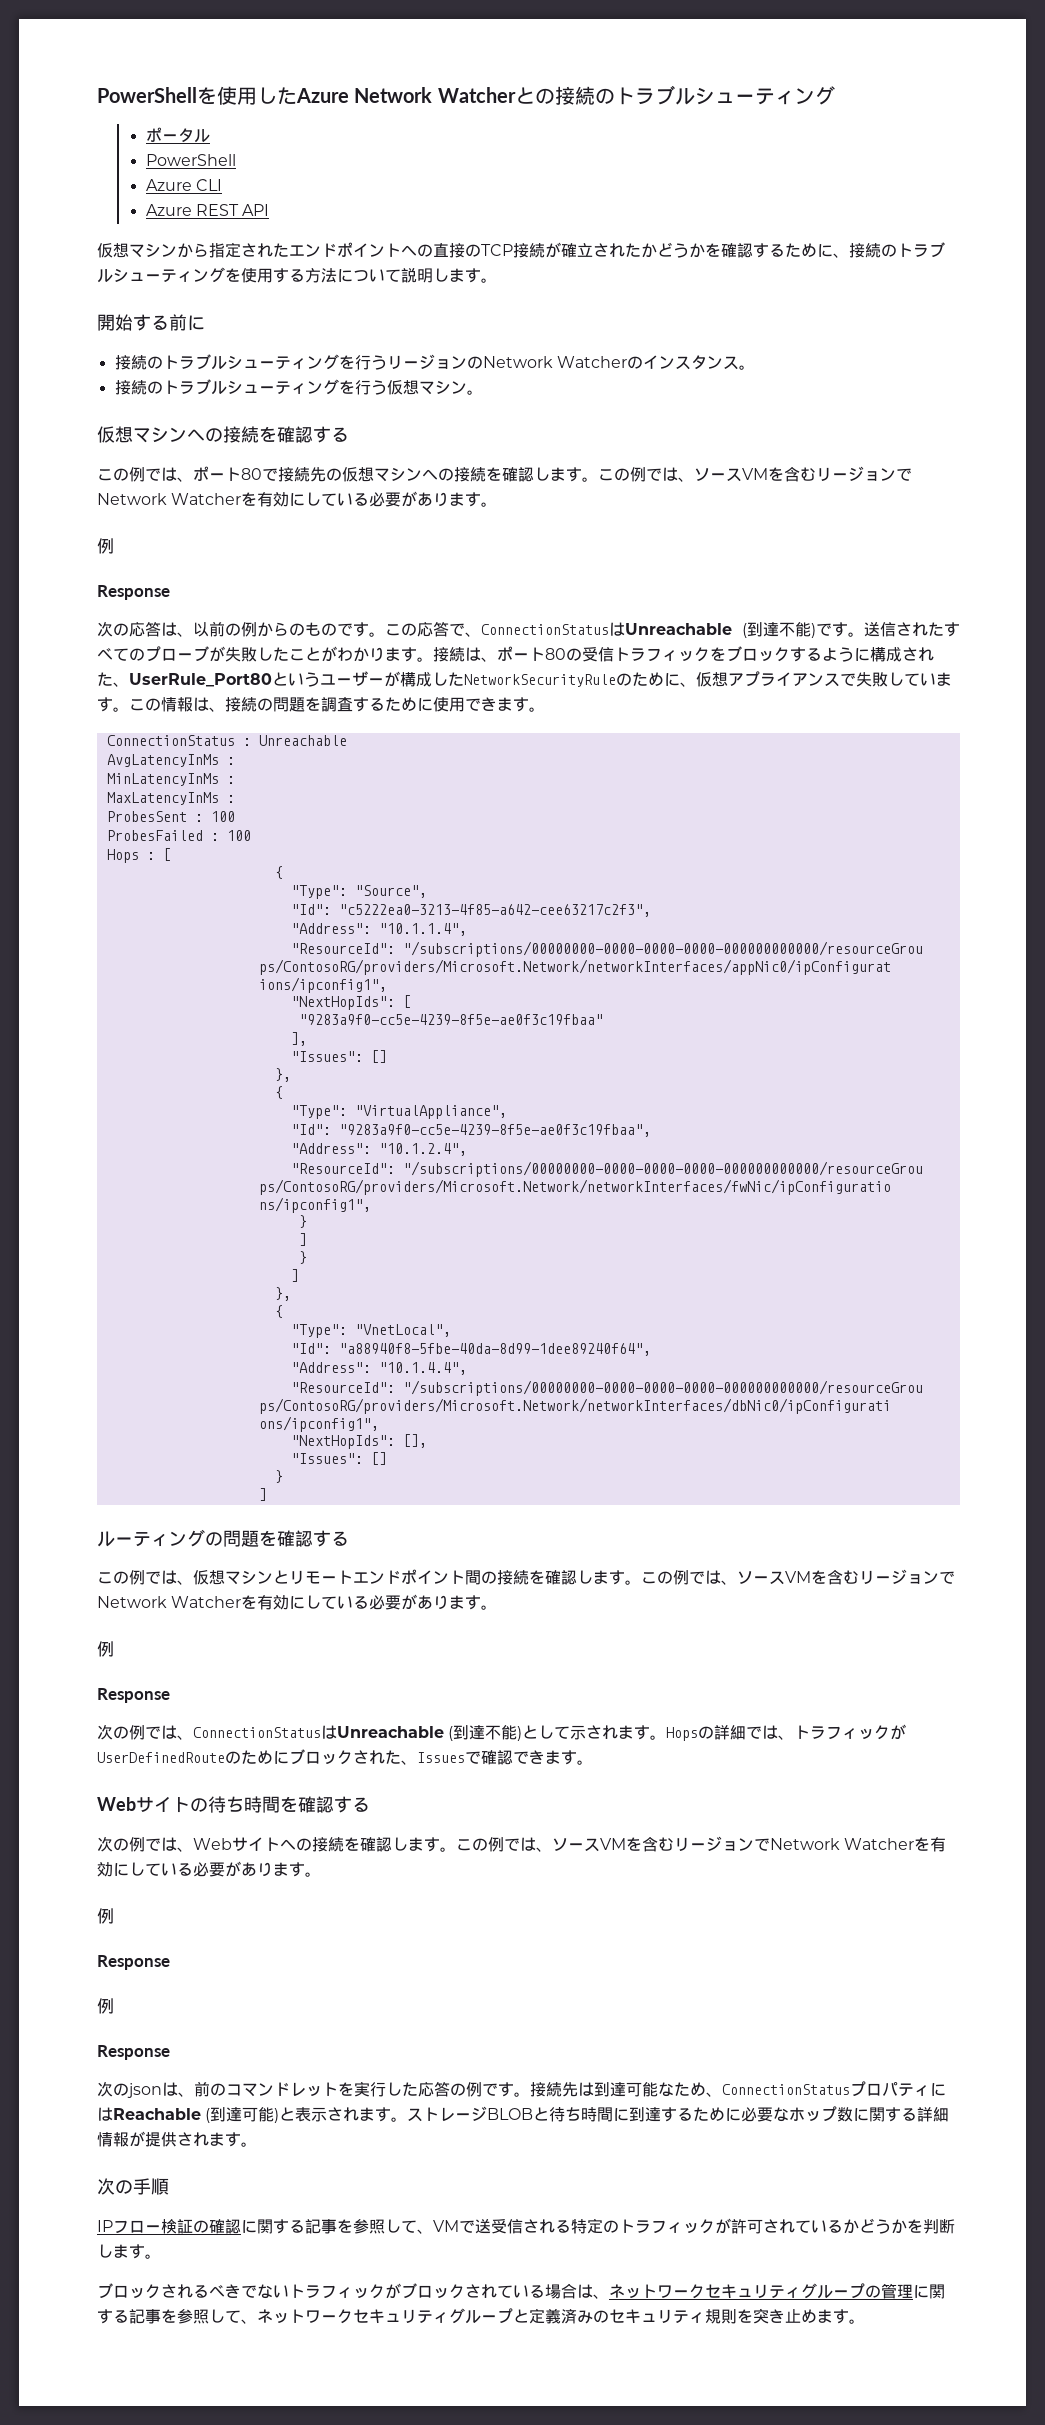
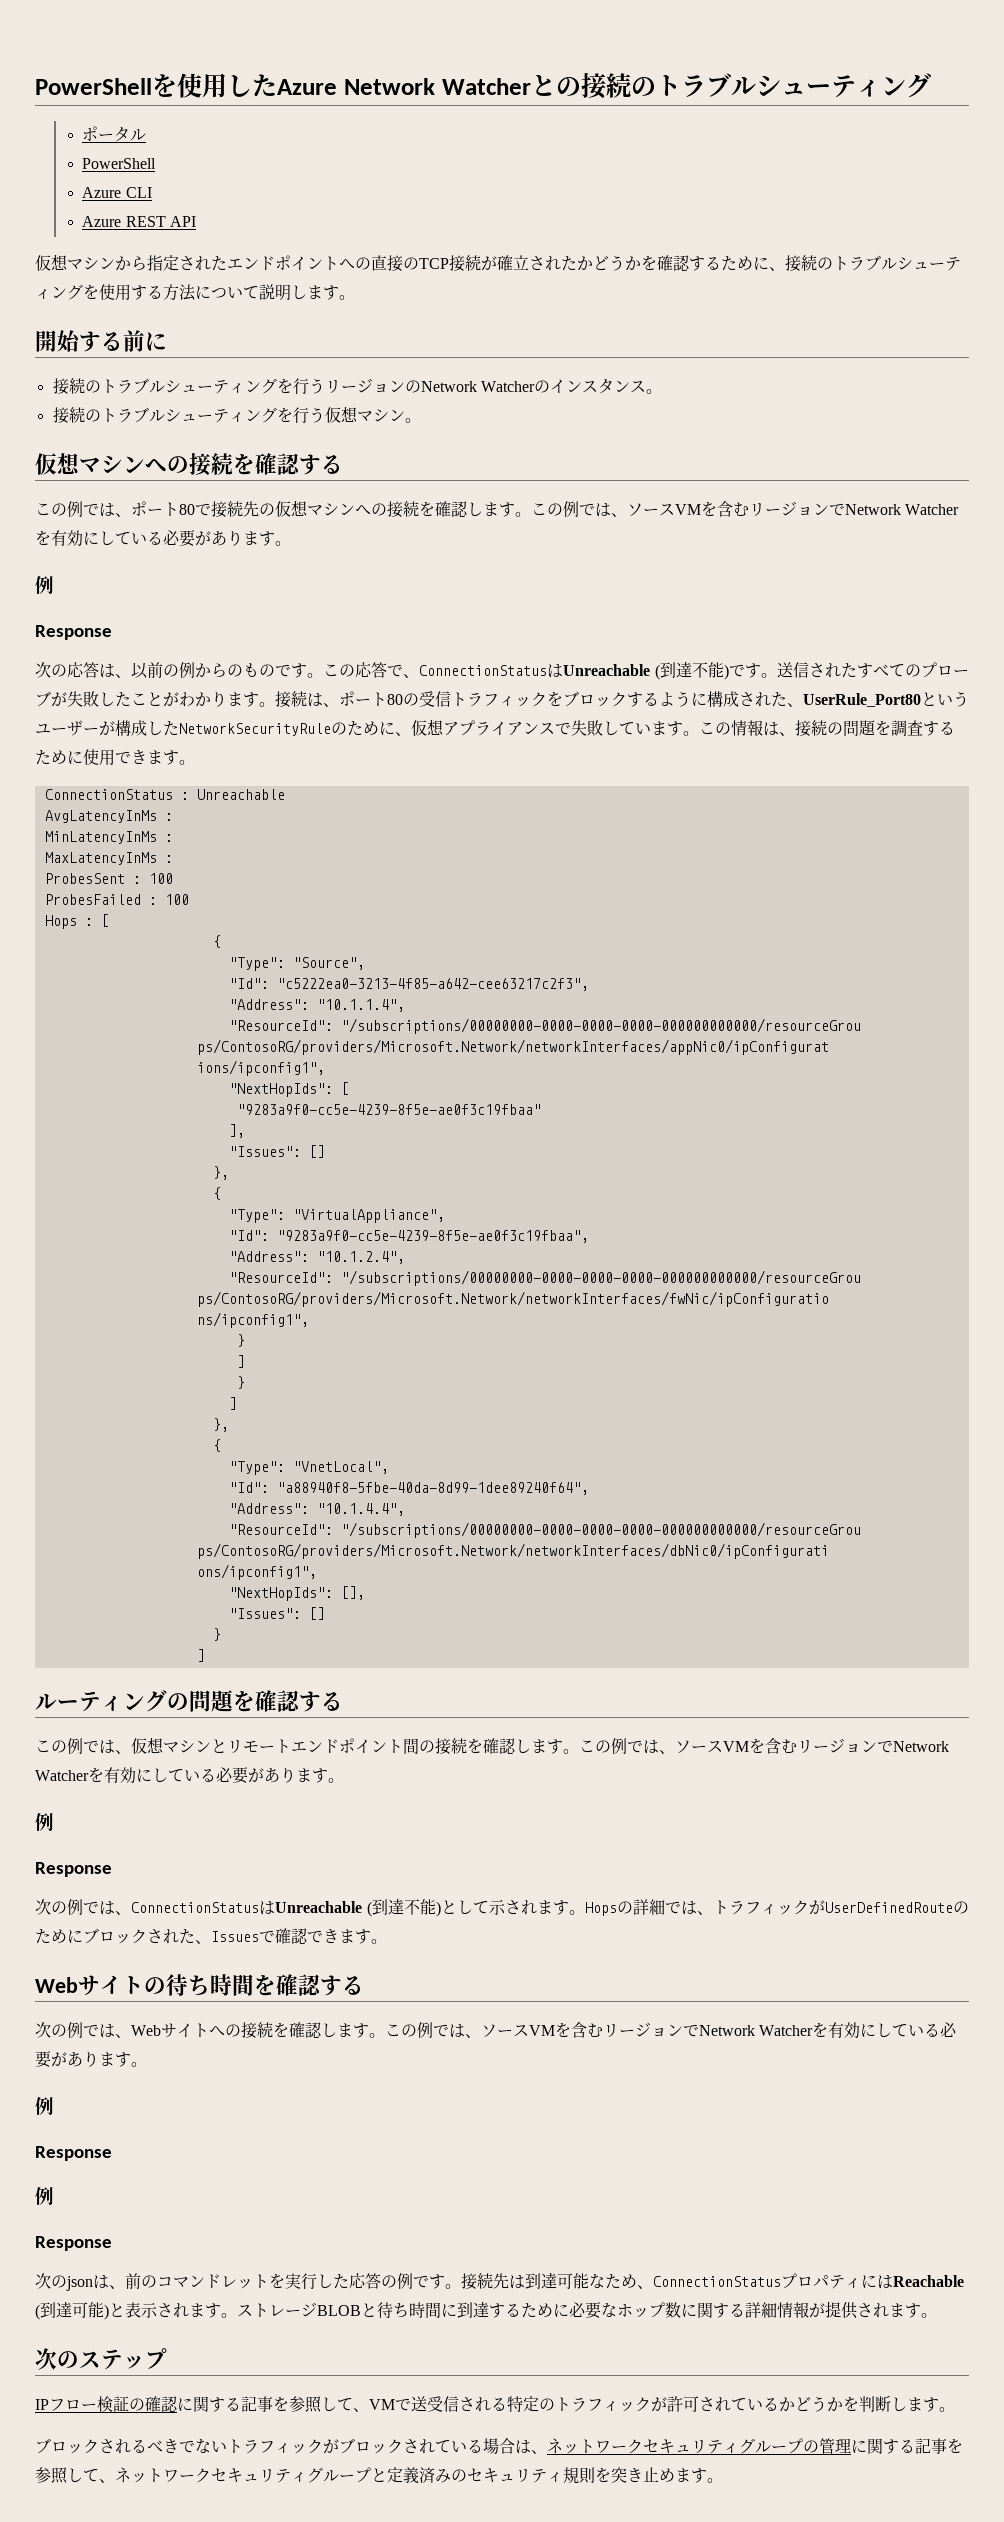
[133,2178,169,2195] 手順 -> [79,2348,167,2370] ステップ

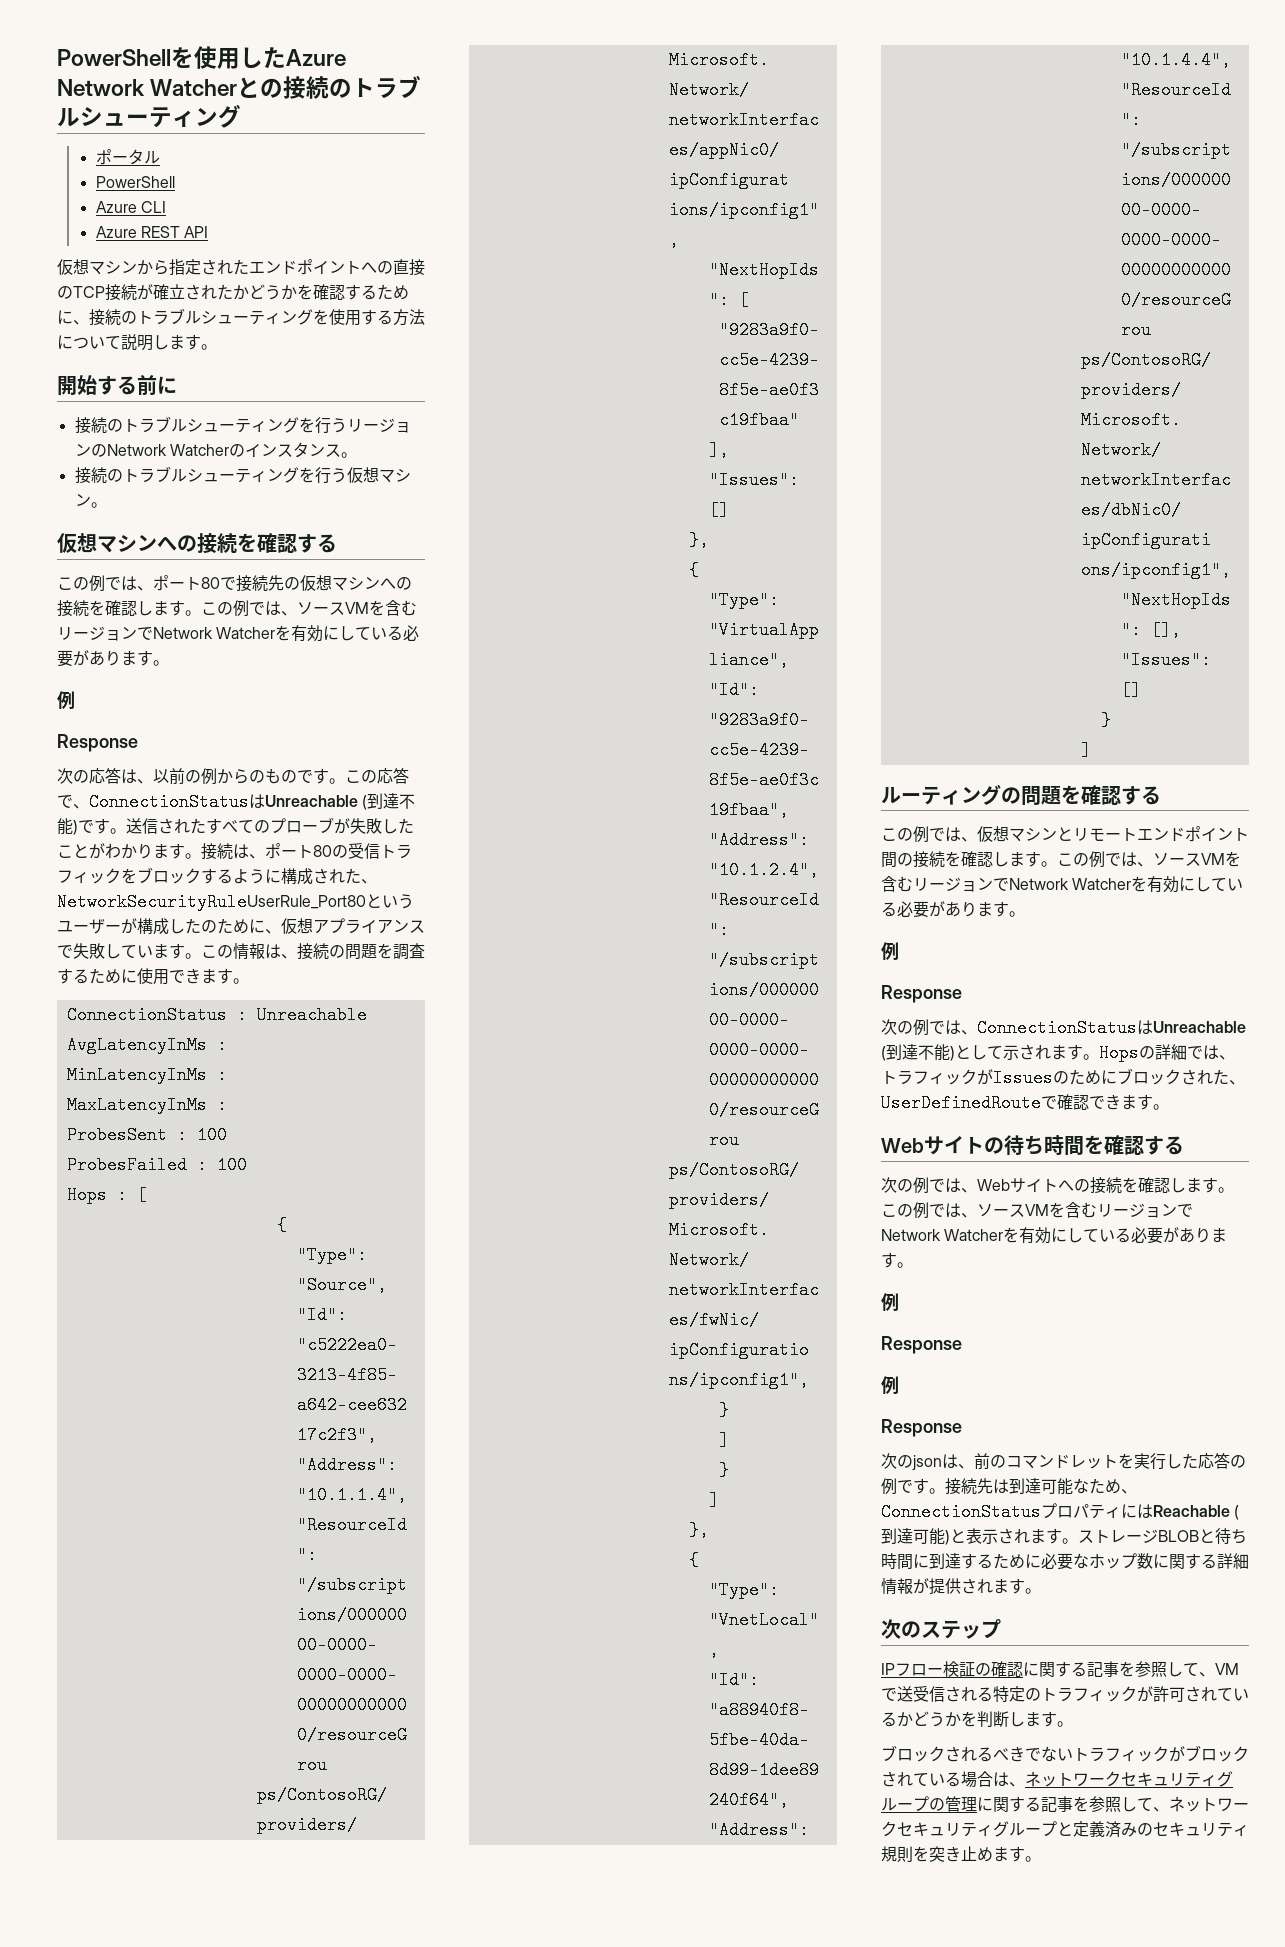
[803,693,921,707] UserRule_Port80 -> [57,893,366,911] NetworkSecurityRuleUserRule_Port80
[179,723,331,736] NetworkSecurityRule -> (201, 926) none
[825,1902,953,1913] UserDefinedRoute -> [993,1069,1053,1087] Issues
[211,1931,259,1942] Issues -> [881,1094,1041,1112] UserDefinedRoute

